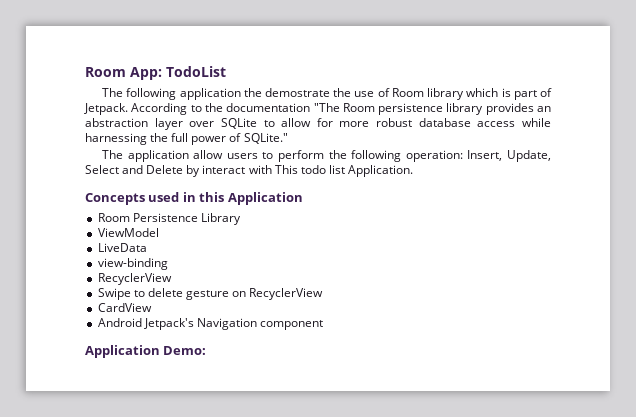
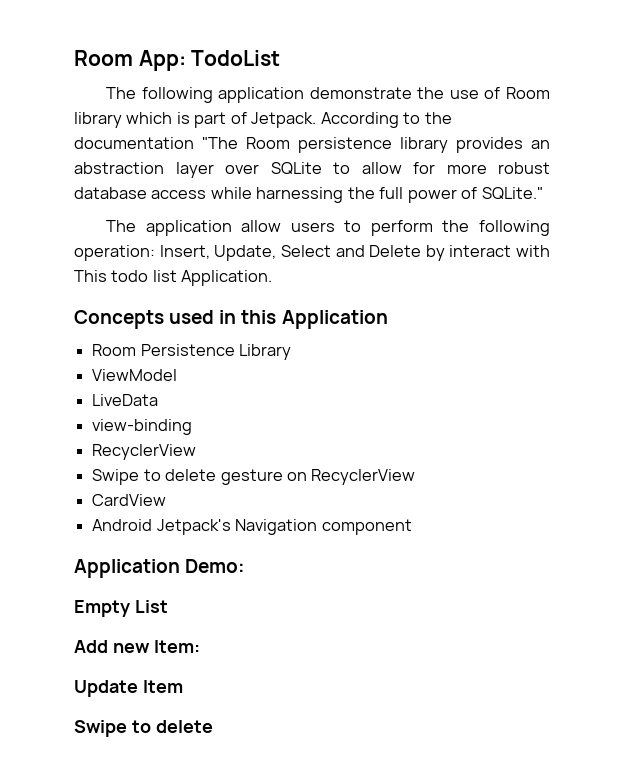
[243,88,330,97] the demostrate -> [309,87,412,99] demonstrate
(207, 350) none -> [74,600,168,617] [74,640,200,653] [74,680,183,697] [74,720,213,737] // Empty List // Add new Item: // Update Item // Swipe to delete

